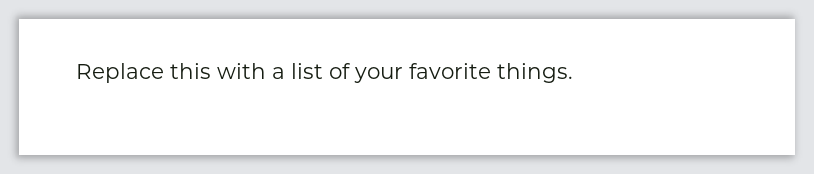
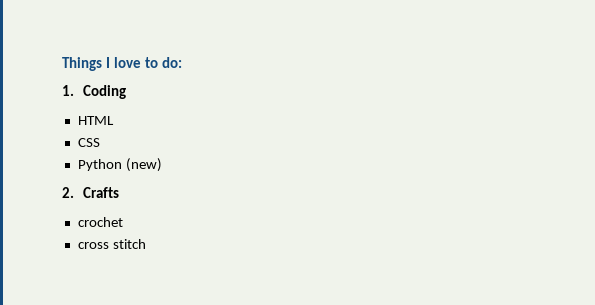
[76,63,573,83] Replace this with a list of your favorite things. -> [62,57,183,71] [62,85,127,99] [77,116,114,125] [77,138,100,147] [77,158,162,172] [62,187,120,198] [77,217,123,227] [77,239,146,249] Things I love to do: // 1. Coding // HTML // CSS // Python (new) // 2. Crafts // crochet // cross stitch

